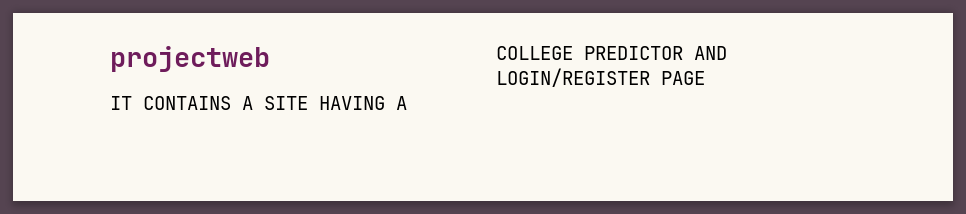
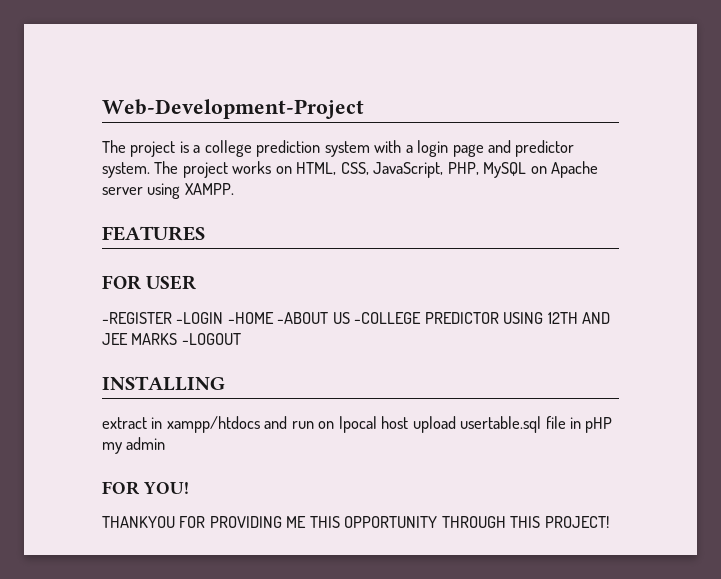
[110,46,270,72] [110,96,407,110] [496,46,727,60] [496,68,705,87] projectweb // IT CONTAINS A SITE HAVING A COLLEGE PREDICTOR AND LOGIN/REGISTER PAGE -> [102,99,364,119] [102,140,575,157] [102,161,599,178] [102,183,234,199] [102,226,205,241] [102,275,197,290] [102,312,611,324] [102,333,241,345] [102,376,225,391] [102,416,613,433] [102,437,166,454] [102,481,189,495] [102,516,609,528] Web-Development-Project // The project is a college prediction system with a login page and predictor system. The project works on HTML, CSS, JavaScript, PHP, MySQL on Apache server using XAMPP. // FEATURES // FOR USER // -REGISTER -LOGIN -HOME -ABOUT US -COLLEGE PREDICTOR USING 12TH AND JEE MARKS -LOGOUT // INSTALLING // extract in xampp/htdocs and run on lpocal host upload usertable.sql file in pHP my admin // FOR YOU! // THANKYOU FOR PROVIDING ME THIS OPPORTUNITY THROUGH THIS PROJECT!

